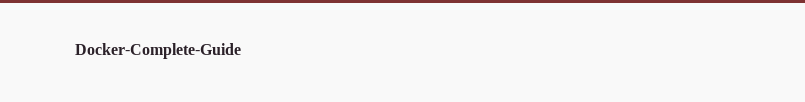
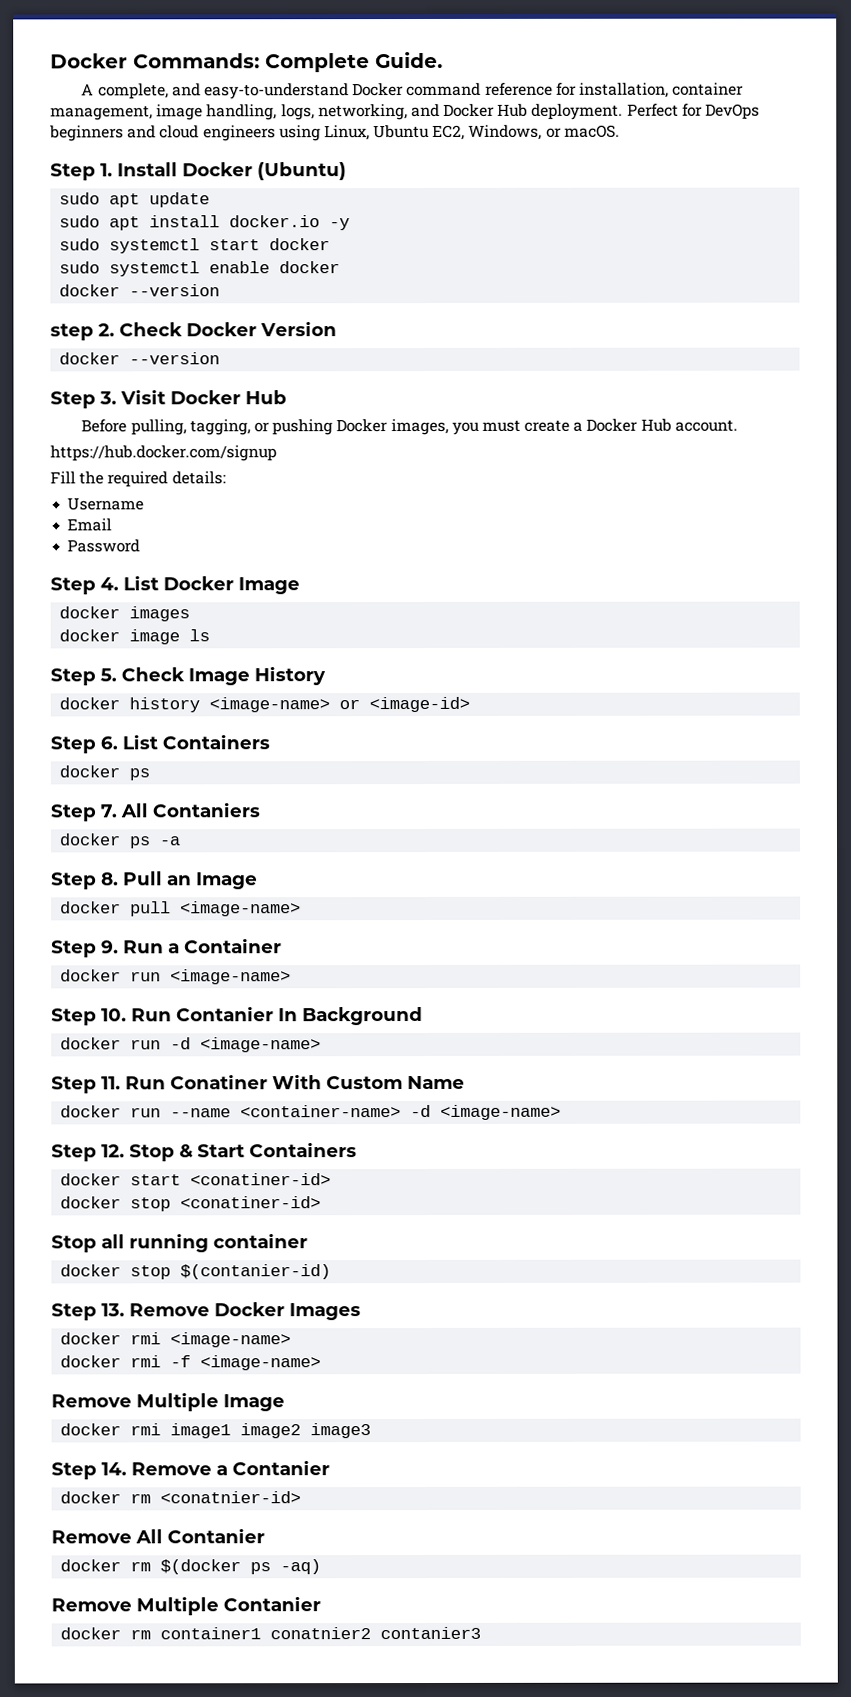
[75,43,241,59] Docker-Complete-Guide -> [50,51,443,73] [81,82,745,100] [50,103,761,121] [49,124,620,142] [50,162,347,181] [59,192,211,208] [59,215,351,231] [59,238,331,254] [59,261,341,277] [59,284,221,297] [50,321,337,341] [59,352,221,365] [50,389,287,409] [81,418,738,436] [50,445,277,462] [50,471,226,488] [67,497,145,511] [67,518,113,532] [67,539,141,553] [50,575,300,595] [59,606,191,622] [59,629,211,645] [50,666,326,686] [59,696,471,713] [50,734,270,754] [59,765,151,781] [50,802,260,822] [59,833,181,849] [51,871,258,890] [60,901,302,917] [51,938,282,958] [60,969,292,985] [51,1006,423,1026] [60,1037,322,1053] [51,1074,465,1094] [60,1104,562,1120] [51,1142,357,1162] [60,1173,332,1186] [60,1196,322,1212] [51,1233,308,1253] [60,1264,332,1280] [51,1302,361,1321] [60,1332,292,1348] [60,1355,322,1371] [51,1392,285,1412] [60,1423,372,1439] [51,1460,330,1480] [60,1491,302,1504] [51,1528,265,1544] [60,1559,322,1575] [51,1596,321,1616] [60,1626,482,1640] Docker Commands: Complete Guide. // A complete, and easy-to-understand Docker command reference for installation, container management, image handling, logs, networking, and Docker Hub deployment. Perfect for DevOps beginners and cloud engineers using Linux, Ubuntu EC2, Windows, or macOS. // Step 1. Install Docker (Ubuntu) // sudo apt update // sudo apt install docker.io -y // sudo systemctl start docker // sudo systemctl enable docker // docker --version // step 2. Check Docker Version // docker --version // Step 3. Visit Docker Hub // Before pulling, tagging, or pushing Docker images, you must create a Docker Hub account. // https://hub.docker.com/signup // Fill the required details: // Username // Email // Password // Step 4. List Docker Image // docker images // docker image ls // Step 5. Check Image History // docker history <image-name> or <image-id> // Step 6. List Containers // docker ps // Step 7. All Contaniers // docker ps -a // Step 8. Pull an Image // docker pull <image-name> // Step 9. Run a Container // docker run <image-name> // Step 10. Run Contanier In Background // docker run -d <image-name> // Step 11. Run Conatiner With Custom Name // docker run --name <container-name> -d <image-name> // Step 12. Stop & Start Containers // docker start <conatiner-id> // docker stop <conatiner-id> // Stop all running container // docker stop $(contanier-id) // Step 13. Remove Docker Images // docker rmi <image-name> // docker rmi -f <image-name> // Remove Multiple Image // docker rmi image1 image2 image3 // Step 14. Remove a Contanier // docker rm <conatnier-id> // Remove All Contanier // docker rm $(docker ps -aq) // Remove Multiple Contanier // docker rm container1 conatnier2 contanier3

